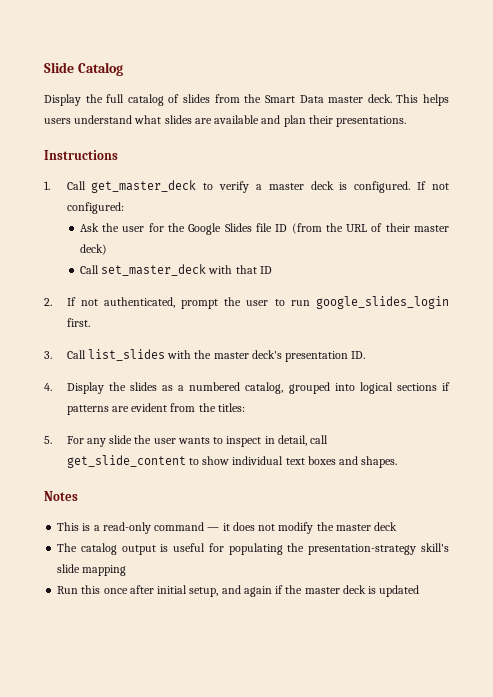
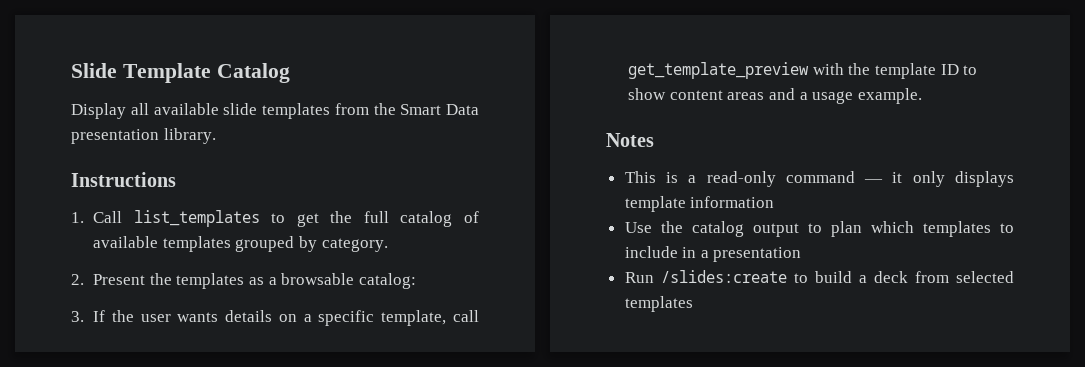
(74, 67) none -> [122,63,211,83] Template
[85,94,450,106] [44,115,407,127] [44,150,118,160] [44,180,449,193] [66,202,124,214] [79,223,449,235] [79,244,107,255] [79,264,272,276] [44,296,449,309] [66,318,90,327] [44,349,366,362] [44,382,451,394] [66,403,245,415] [44,435,329,447] [66,455,398,468] the full catalog of slides from the Smart Data master deck. This helps users understand what slides are available and plan their presentations. // Instructions // 1. Call get_master_deck to verify a master deck is configured. If not configured: // Ask the user for the Google Slides file ID (from the URL of their master deck) // Call set_master_deck with that ID // 2. If not authenticated, prompt the user to run google_slides_login first. // 3. Call list_slides with the master deck's presentation ID. // 4. Display the slides as a numbered catalog, grouped into logical sections if patterns are evident from the titles: // 5. For any slide the user wants to inspect in detail, call get_slide_content to show individual text boxes and shapes. -> [130,103,479,119] [71,128,216,144] [71,172,176,187] [71,210,479,227] [93,236,388,252] [71,273,416,289] [71,310,479,326] [628,62,978,79] [628,88,922,104] all available slide templates from the Smart Data presentation library. // Instructions // 1. Call list_templates to get the full catalog of available templates grouped by category. // 2. Present the templates as a browsable catalog: // 3. If the user wants details on a specific template, call get_template_preview with the template ID to show content areas and a usage example.
[232,522,398,534] [57,543,449,555] [57,564,127,576] [57,585,420,597] does not modify the master deck // The catalog output is useful for populating the presentation-strategy skill's slide mapping // Run this once after initial setup, and again if the master deck is updated -> [912,171,1014,187] [624,196,775,212] [624,221,1014,237] [624,246,802,262] [624,270,1014,283] [624,296,693,312] only displays template information // Use the catalog output to plan which templates to include in a presentation // Run /slides:create to build a deck from selected templates

